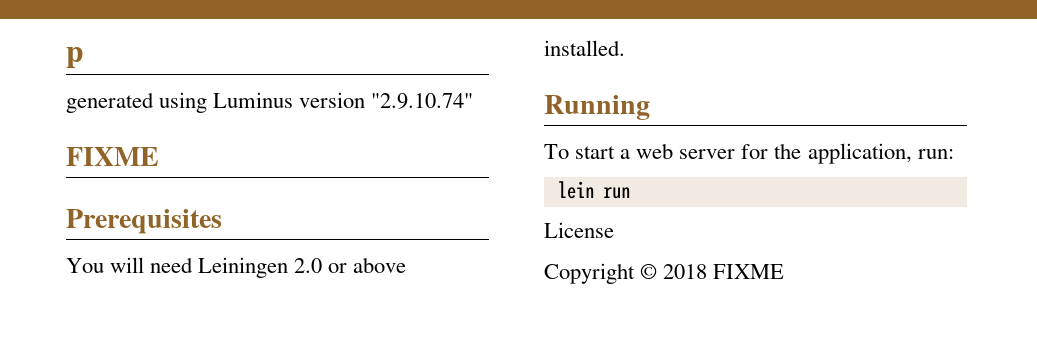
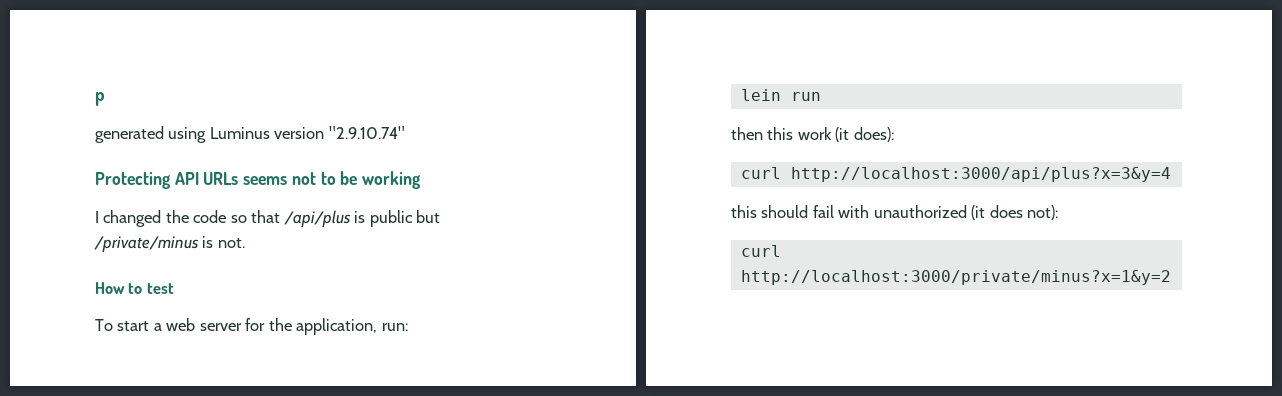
[66,147,159,166] [66,209,222,234] [66,257,407,278] [544,40,625,56] [544,95,650,120] FIXME // Prerequisites // You will need Leiningen 2.0 or above installed. // Running -> [95,171,421,189] [95,210,441,227] [94,236,245,252] [95,282,174,294] Protecting API URLs seems not to be working // I changed the code so that /api/plus is public but /private/minus is not. // How to test
[544,222,614,238] [544,263,785,284] License // Copyright © 2018 FIXME -> [731,127,894,142] [740,167,1171,182] [731,205,1059,220] [740,245,781,257] [740,270,1171,285] then this work (it does): // curl http://localhost:3000/api/plus?x=3&y=4 // this should fail with unauthorized (it does not): // curl http://localhost:3000/private/minus?x=1&y=2

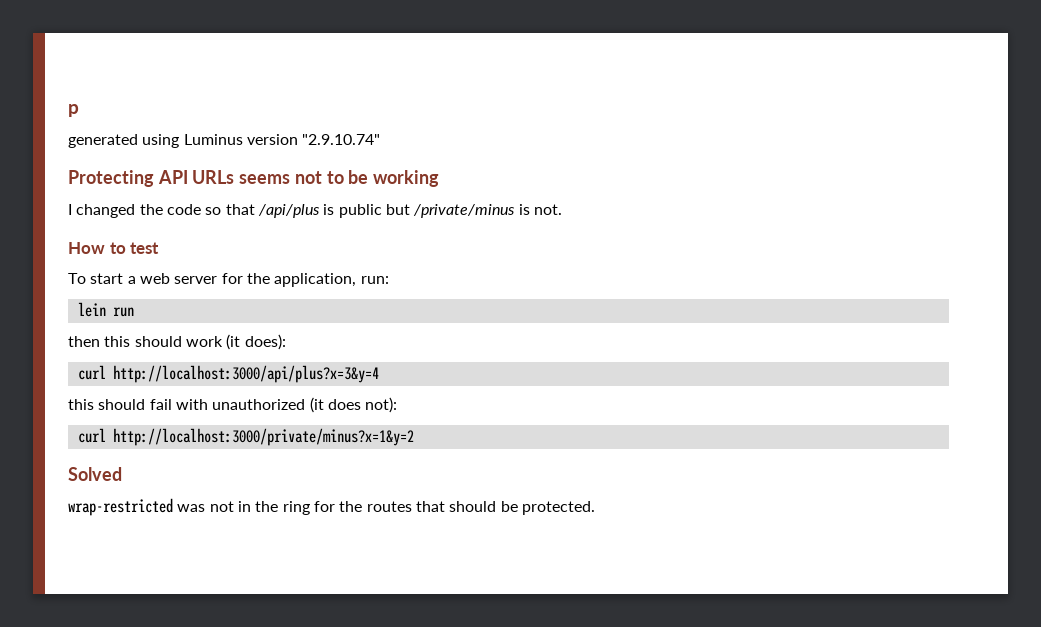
(794, 133) none -> [134,336,182,347] should
(1171, 277) none -> [68,467,122,481] [68,498,595,516] // Solved // wrap-restricted was not in the ring for the routes that should be protected.

